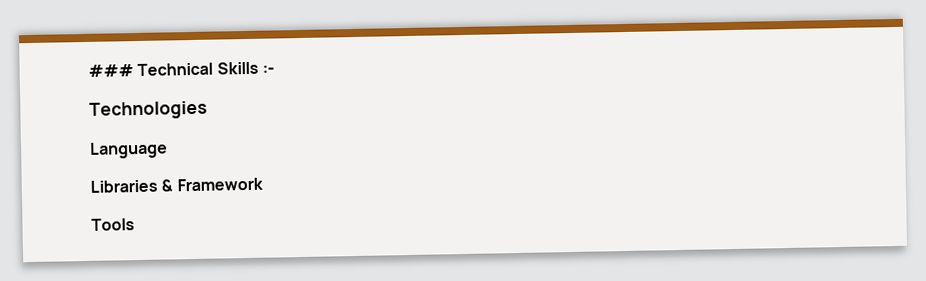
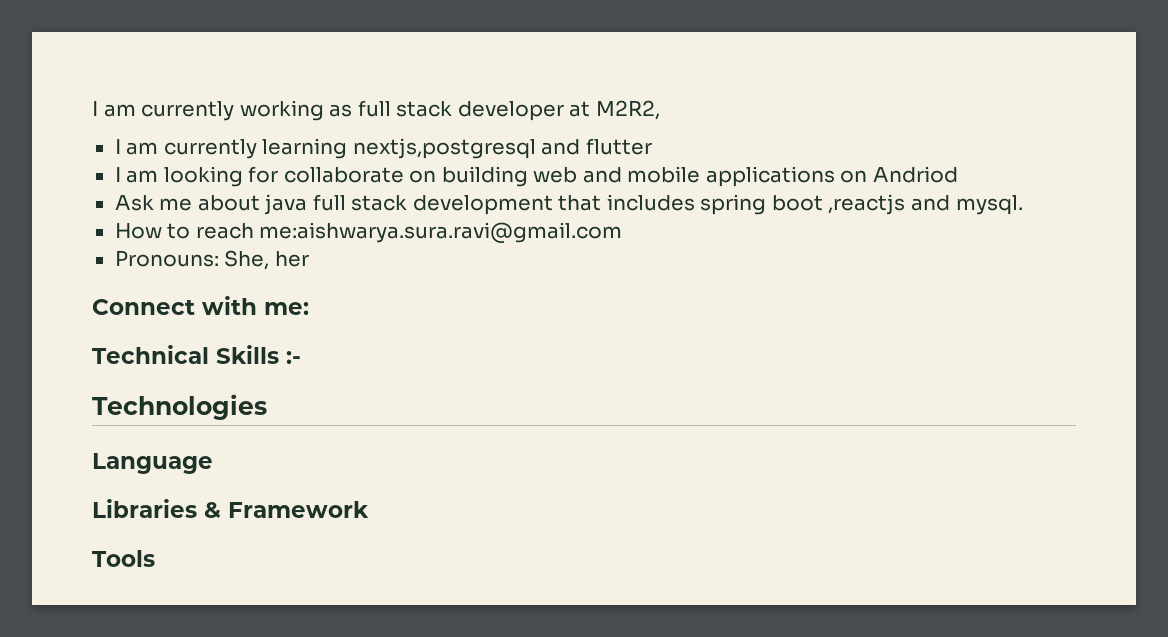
[88,64,134,77] ### -> [92,100,660,121] [114,138,652,159] [114,166,958,187] [114,194,1023,215] [114,222,623,243] [114,250,309,270] [92,296,309,315] I am currently working as full stack developer at M2R2, // I am currently learning nextjs,postgresql and flutter // I am looking for collaborate on building web and mobile applications on Andriod // Ask me about java full stack development that includes spring boot ,reactjs and mysql. // How to reach me:aishwarya.sura.ravi@gmail.com // Pronouns: She, her // Connect with me: //

